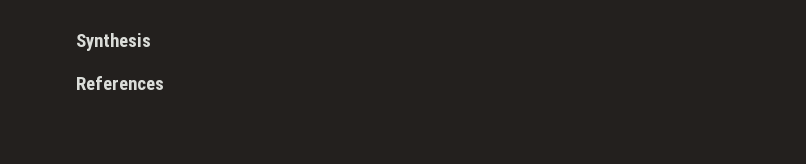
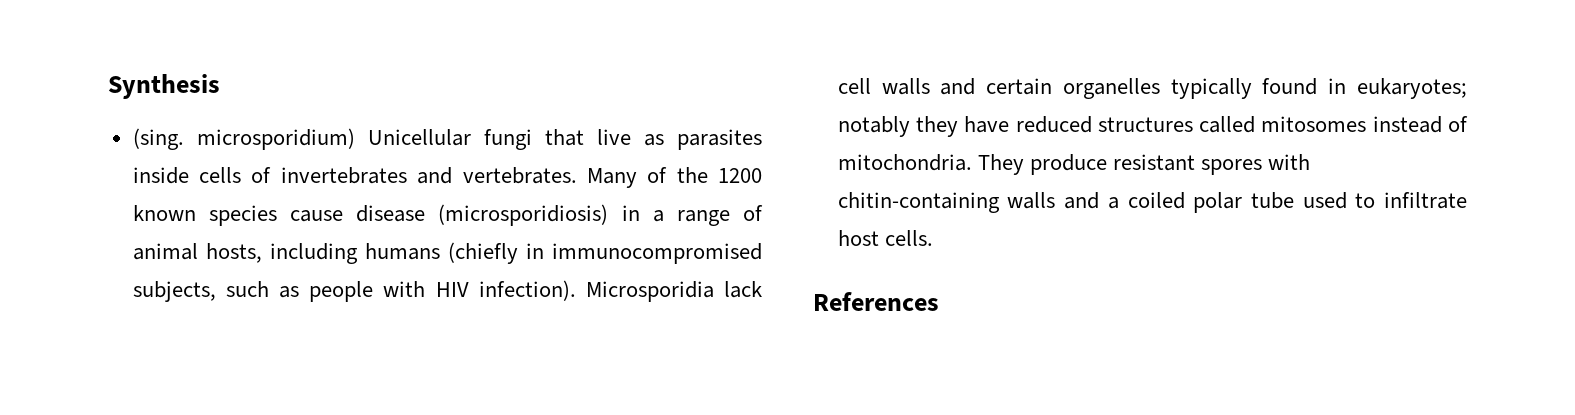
(151, 42) none -> [132,128,762,150] [132,167,762,188] [132,204,763,226] [132,242,762,264] [132,280,762,302] [837,78,1467,99] [837,116,1468,137] [837,154,1311,175] [837,192,1467,213] [837,230,933,246] // (sing. microsporidium) Unicellular fungi that live as parasites inside cells of invertebrates and vertebrates. Many of the 1200 known species cause disease (microsporidiosis) in a range of animal hosts, including humans (chiefly in immunocompromised subjects, such as people with HIV infection). Microsporidia lack cell walls and certain organelles typically found in eukaryotes; notably they have reduced structures called mitosomes instead of mitochondria. They produce resistant spores with chitin-containing walls and a coiled polar tube used to infiltrate host cells.

